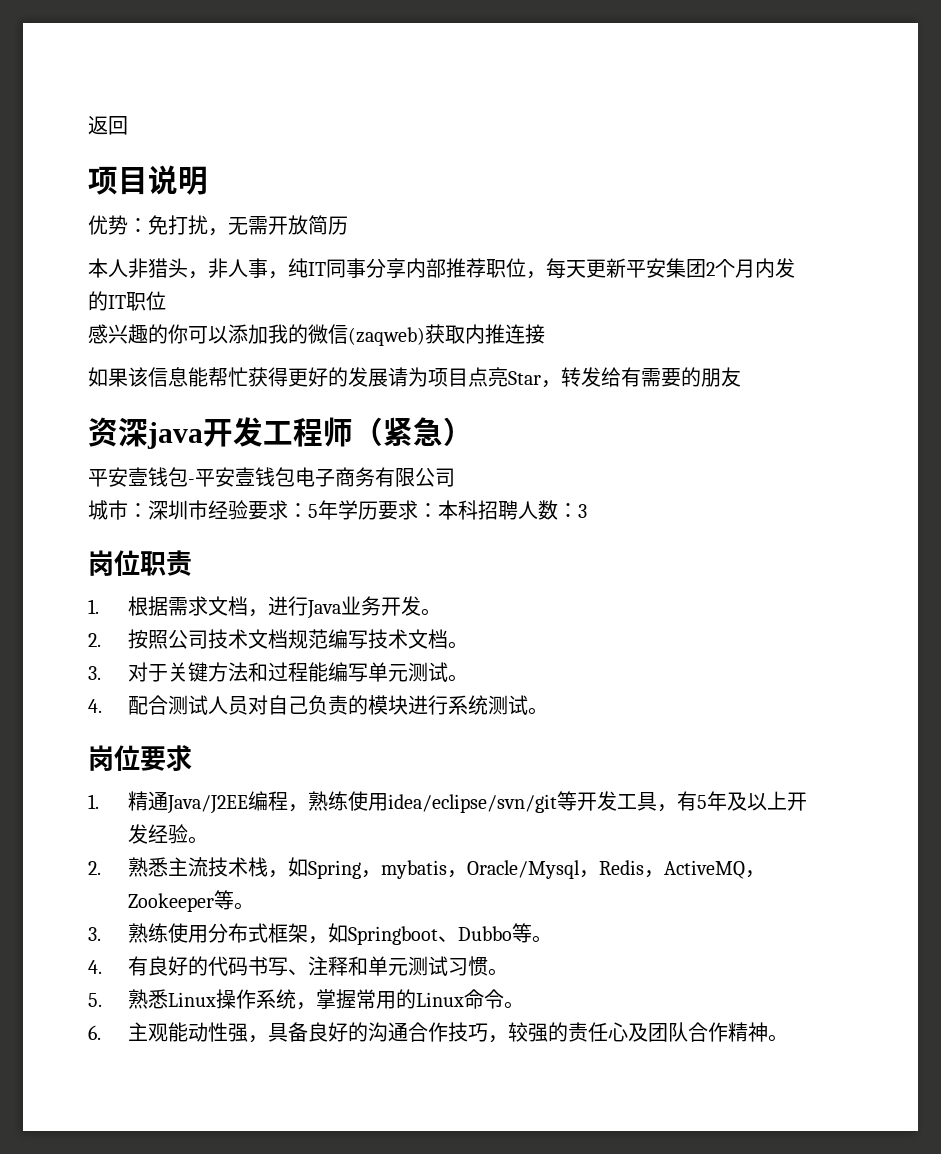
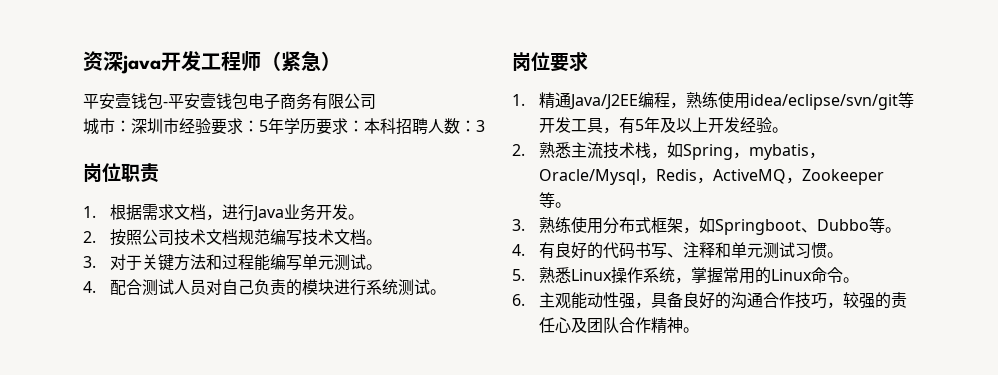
[88,116,128,135] [88,165,208,195] [88,215,348,236] [88,258,795,279] [88,291,166,311] [88,324,545,346] [88,367,741,388] 返回 // 项目说明 // 优势：免打扰，无需开放简历 // 本人非猎头，非人事，纯IT同事分享内部推荐职位，每天更新平安集团2个月内发的IT职位 // 感兴趣的你可以添加我的微信(zaqweb)获取内推连接 // 如果该信息能帮忙获得更好的发展请为项目点亮Star，转发给有需要的朋友 // -> (83, 61) none

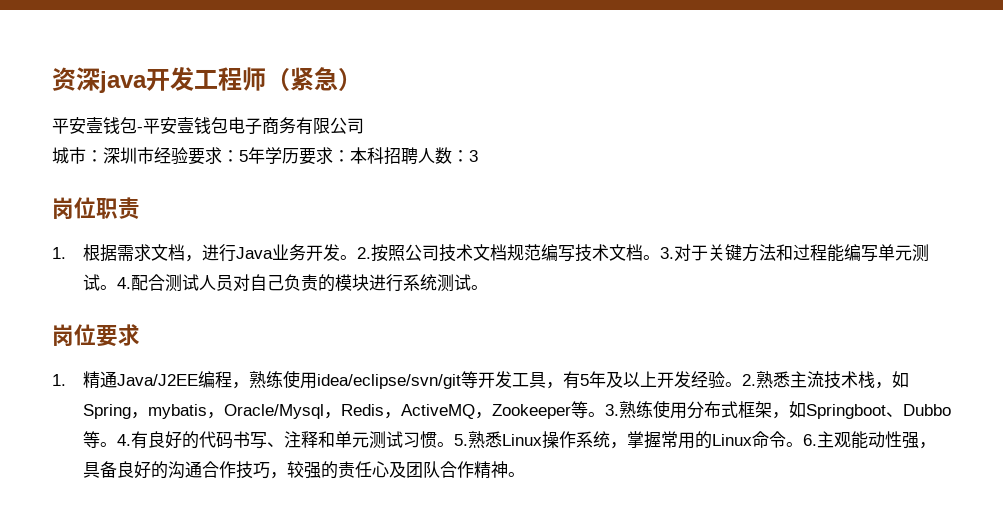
(364, 217) // -> (357, 257) none
(382, 242) // -> (660, 257) none
(382, 267) // -> (117, 287) none
(788, 130) // -> (742, 384) none
(571, 205) // -> (605, 414) none
(901, 230) // -> (117, 444) none
(843, 255) // -> (454, 444) none
(859, 280) // -> (803, 444) none

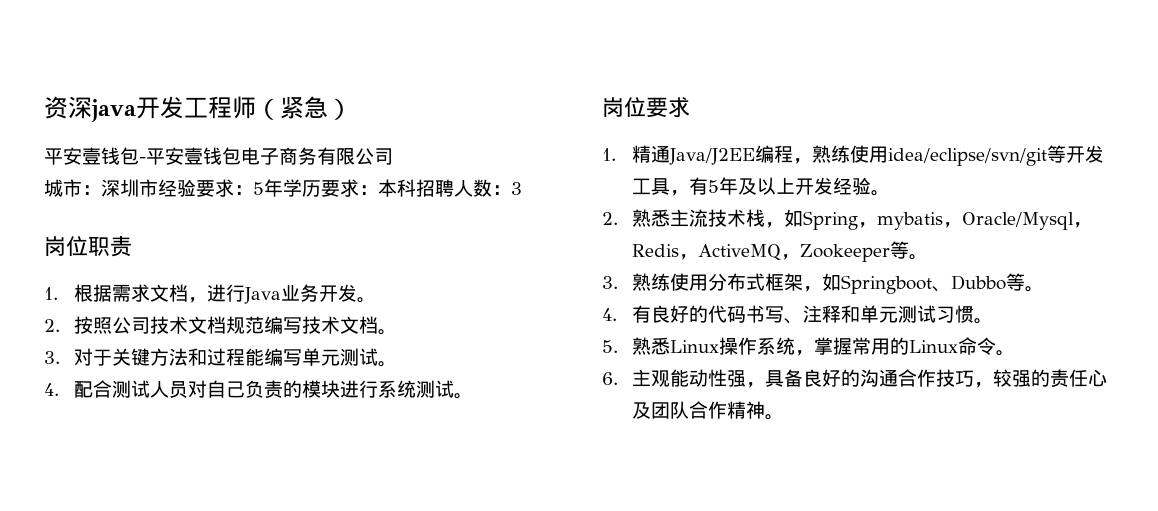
(357, 257) none -> (376, 300) //
(660, 257) none -> (397, 332) //
(117, 287) none -> (397, 364) //
(742, 384) none -> (890, 193) //
(605, 414) none -> (928, 257) //
(117, 444) none -> (1044, 289) //
(454, 444) none -> (993, 321) //
(803, 444) none -> (1015, 353) //

